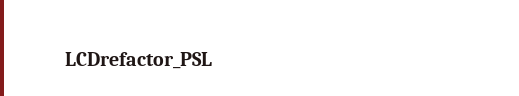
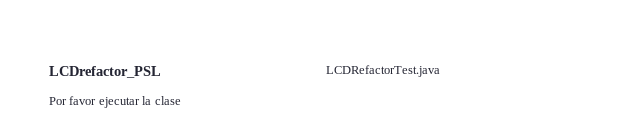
(212, 60) none -> [49,96,181,108] [326,65,440,77] // Por favor ejecutar la clase LCDRefactorTest.java

